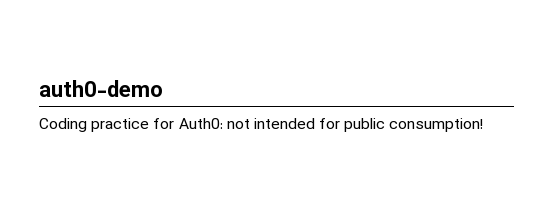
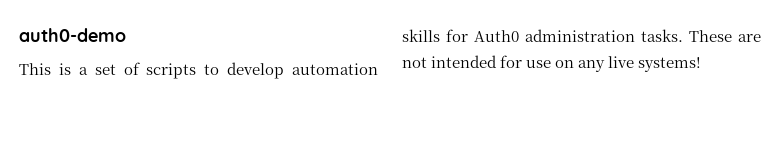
[39,118,484,132] Coding practice for Auth0: not intended for public consumption! -> [19,62,378,79] [402,29,761,42] [402,55,702,72] This is a set of scripts to develop automation skills for Auth0 administration tasks. These are not intended for use on any live systems!

